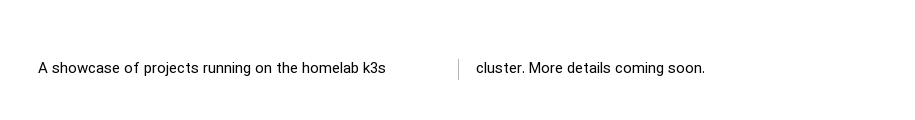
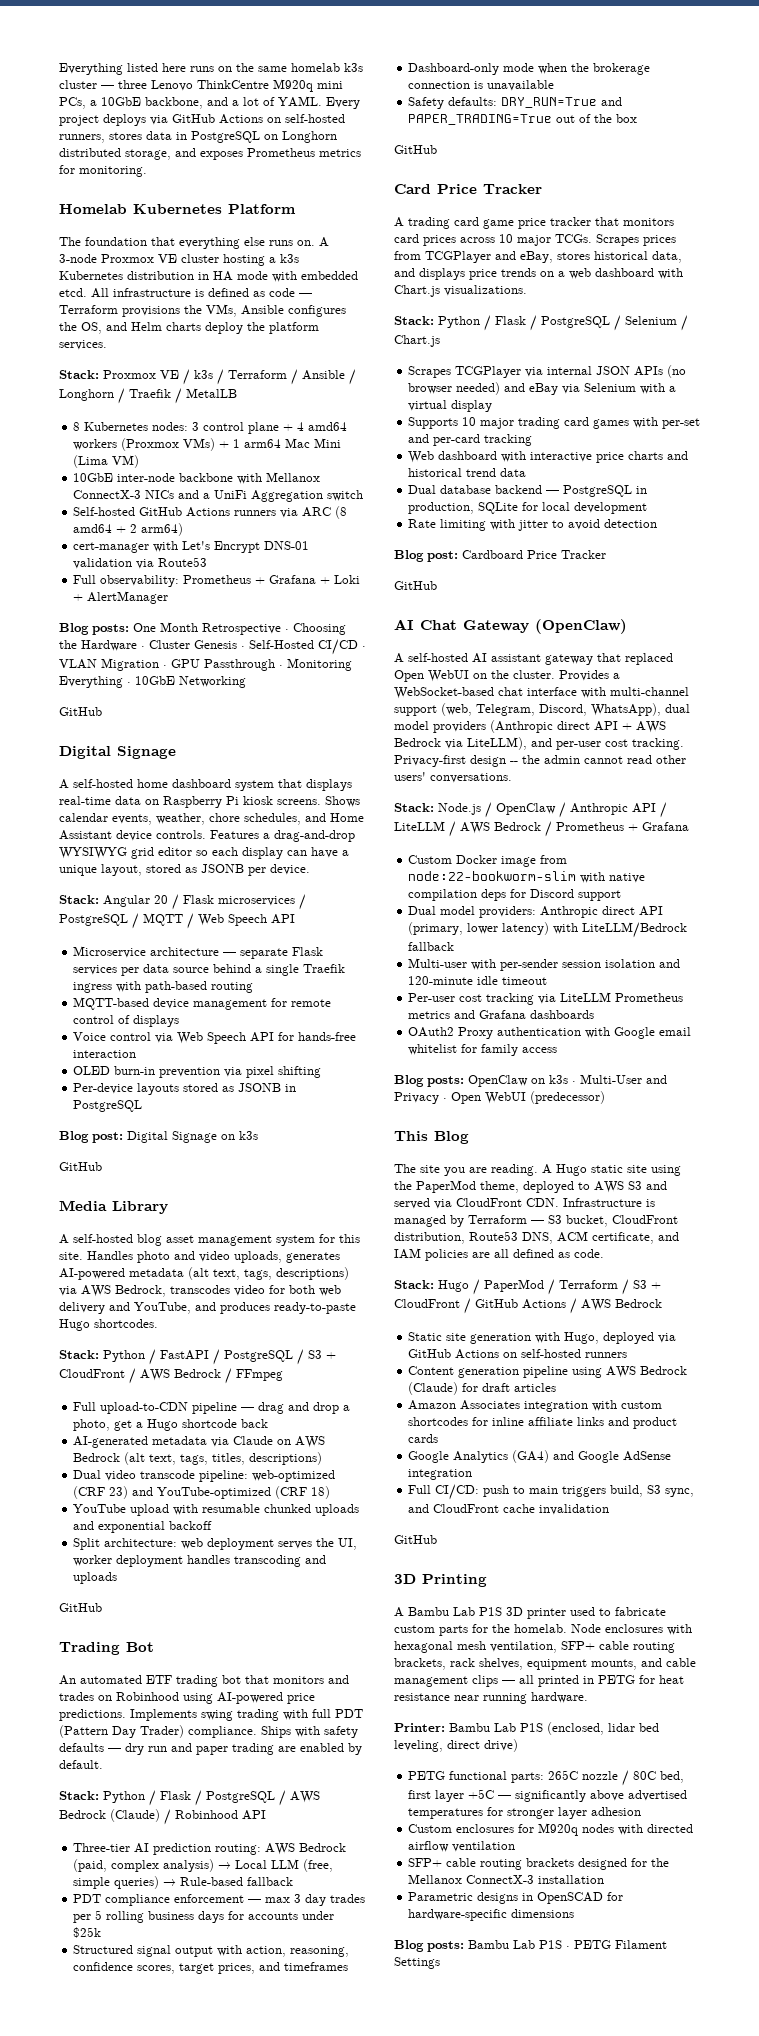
[38,62,299,76] A showcase of projects running on the -> [59,63,287,75] Everything listed here runs on the same
[476,62,706,76] cluster. More details coming soon. -> [59,79,343,92] [59,96,360,109] [59,114,345,126] [59,131,337,143] [59,148,361,160] [59,165,147,177] [59,204,296,214] [59,237,329,249] [59,254,299,266] [59,271,358,282] [59,288,312,298] [59,304,346,317] [59,322,319,334] [59,340,107,350] [59,369,356,385] [59,388,237,404] [73,422,348,434] [73,438,342,451] [73,455,140,468] [73,472,321,484] [73,490,364,502] [73,506,348,519] [73,523,184,536] [73,541,310,553] [73,557,208,569] [73,575,361,587] [73,591,169,604] [59,622,346,635] [59,639,366,655] [59,658,352,671] [59,676,246,688] [59,707,102,716] [59,746,176,759] [59,779,352,791] [59,796,360,808] [59,813,364,825] [59,830,355,842] [59,847,349,859] [59,864,310,876] [59,894,306,910] [59,913,295,929] [73,946,324,959] [73,964,346,976] [73,981,254,993] [73,997,332,1010] [73,1015,180,1027] [73,1032,357,1044] [73,1050,137,1058] [73,1066,322,1078] [73,1083,297,1095] [73,1100,143,1112] [59,1131,258,1143] [59,1162,102,1171] [59,1200,168,1214] [59,1234,360,1246] [59,1251,340,1263] [59,1267,349,1280] [59,1285,341,1297] [59,1302,356,1314] [59,1319,158,1331] [59,1349,336,1365] [59,1368,283,1384] [73,1402,351,1414] [73,1419,269,1431] [73,1436,326,1448] [73,1452,323,1465] [73,1470,336,1482] [73,1486,331,1499] [73,1504,360,1516] [73,1521,213,1533] [73,1538,358,1550] [73,1555,327,1567] [73,1572,118,1584] [59,1603,102,1612] [59,1642,154,1655] [59,1675,349,1687] [59,1692,315,1704] [59,1709,363,1721] [59,1725,358,1738] [59,1743,362,1755] [59,1760,103,1769] [59,1790,320,1806] [59,1809,266,1825] [73,1843,347,1855] [73,1859,334,1872] [73,1876,294,1889] [73,1894,366,1906] [73,1910,335,1923] [73,1927,102,1938] [73,1945,350,1957] [73,1962,349,1974] [408,63,651,75] [408,80,555,91] [408,97,623,109] [408,114,638,125] [394,145,437,154] [394,184,542,194] [394,217,674,229] [394,234,676,246] [394,251,682,263] [394,268,683,280] [394,285,527,297] [394,315,688,331] [394,335,440,347] [408,365,687,378] [408,382,677,395] [408,400,493,412] [408,417,701,429] [408,434,533,446] [408,451,689,463] [408,468,527,477] [408,485,648,497] [408,502,648,514] [408,519,658,531] [394,550,606,562] [394,581,437,590] [394,619,627,634] [394,653,673,665] [394,670,620,682] [394,687,689,699] [394,703,690,716] [394,720,666,733] [394,737,684,750] [394,755,686,767] [394,772,512,783] [394,802,667,818] [394,821,689,837] [408,855,568,867] [408,871,646,883] [408,889,622,901] [408,906,664,918] [408,922,688,938] [408,942,455,951] [408,958,681,971] [408,976,548,985] [408,992,684,1005] [408,1010,595,1019] [408,1027,692,1039] [408,1044,558,1056] [394,1074,667,1087] [394,1091,605,1104] [394,1131,469,1144] [394,1164,681,1176] [394,1180,667,1193] [394,1198,655,1209] [394,1215,678,1227] [394,1231,679,1244] [394,1248,604,1261] [394,1279,661,1295] [394,1298,662,1314] [408,1332,677,1344] [408,1349,628,1359] [408,1366,688,1378] [408,1382,557,1395] [408,1400,663,1412] [408,1417,678,1429] [408,1434,439,1443] [408,1450,672,1463] [408,1469,473,1480] [408,1484,695,1500] [408,1504,610,1515] [394,1535,437,1544] [394,1574,487,1587] [394,1607,666,1619] [394,1624,692,1636] [394,1641,675,1653] [394,1658,696,1670] [394,1675,684,1687] [394,1692,588,1704] [394,1722,659,1735] [394,1739,518,1752] [408,1770,685,1786] [408,1789,688,1802] [408,1807,642,1819] [408,1823,694,1836] [408,1841,516,1852] [408,1858,670,1870] [408,1874,605,1884] [408,1892,624,1904] [408,1909,575,1921] [394,1940,667,1952] [394,1957,440,1969] cluster — three Lenovo ThinkCentre M920q mini PCs, a 10GbE backbone, and a lot of YAML. Every project deploys via GitHub Actions on self-hosted runners, stores data in PostgreSQL on Longhorn distributed storage, and exposes Prometheus metrics for monitoring. // Homelab Kubernetes Platform // The foundation that everything else runs on. A 3-node Proxmox VE cluster hosting a k3s Kubernetes distribution in HA mode with embedded etcd. All infrastructure is defined as code — Terraform provisions the VMs, Ansible configures the OS, and Helm charts deploy the platform services. // Stack: Proxmox VE / k3s / Terraform / Ansible / Longhorn / Traefik / MetalLB // 8 Kubernetes nodes: 3 control plane + 4 amd64 workers (Proxmox VMs) + 1 arm64 Mac Mini (Lima VM) // 10GbE inter-node backbone with Mellanox ConnectX-3 NICs and a UniFi Aggregation switch // Self-hosted GitHub Actions runners via ARC (8 amd64 + 2 arm64) // cert-manager with Let's Encrypt DNS-01 validation via Route53 // Full observability: Prometheus + Grafana + Loki + AlertManager // Blog posts: One Month Retrospective · Choosing the Hardware · Cluster Genesis · Self-Hosted CI/CD · VLAN Migration · GPU Passthrough · Monitoring Everything · 10GbE Networking // GitHub // Digital Signage // A self-hosted home dashboard system that displays real-time data on Raspberry Pi kiosk screens. Shows calendar events, weather, chore schedules, and Home Assistant device controls. Features a drag-and-drop WYSIWYG grid editor so each display can have a unique layout, stored as JSONB per device. // Stack: Angular 20 / Flask microservices / PostgreSQL / MQTT / Web Speech API // Microservice architecture — separate Flask services per data source behind a single Traefik ingress with path-based routing // MQTT-based device management for remote control of displays // Voice control via Web Speech API for hands-free interaction // OLED burn-in prevention via pixel shifting // Per-device layouts stored as JSONB in PostgreSQL // Blog post: Digital Signage on k3s // GitHub // Media Library // A self-hosted blog asset management system for this site. Handles photo and video uploads, generates AI-powered metadata (alt text, tags, descriptions) via AWS Bedrock, transcodes video for both web delivery and YouTube, and produces ready-to-paste Hugo shortcodes. // Stack: Python / FastAPI / PostgreSQL / S3 + CloudFront / AWS Bedrock / FFmpeg // Full upload-to-CDN pipeline — drag and drop a photo, get a Hugo shortcode back // AI-generated metadata via Claude on AWS Bedrock (alt text, tags, titles, descriptions) // Dual video transcode pipeline: web-optimized (CRF 23) and YouTube-optimized (CRF 18) // YouTube upload with resumable chunked uploads and exponential backoff // Split architecture: web deployment serves the UI, worker deployment handles transcoding and uploads // GitHub // Trading Bot // An automated ETF trading bot that monitors and trades on Robinhood using AI-powered price predictions. Implements swing trading with full PDT (Pattern Day Trader) compliance. Ships with safety defaults — dry run and paper trading are enabled by default. // Stack: Python / Flask / PostgreSQL / AWS Bedrock (Claude) / Robinhood API // Three-tier AI prediction routing: AWS Bedrock (paid, complex analysis) → Local LLM (free, simple queries) → Rule-based fallback // PDT compliance enforcement — max 3 day trades per 5 rolling business days for accounts under $25k // Structured signal output with action, reasoning, confidence scores, target prices, and timeframes // Dashboard-only mode when the brokerage connection is unavailable // Safety defaults: DRY_RUN=True and PAPER_TRADING=True out of the box // GitHub // Card Price Tracker // A trading card game price tracker that monitors card prices across 10 major TCGs. Scrapes prices from TCGPlayer and eBay, stores historical data, and displays price trends on a web dashboard with Chart.js visualizations. // Stack: Python / Flask / PostgreSQL / Selenium / Chart.js // Scrapes TCGPlayer via internal JSON APIs (no browser needed) and eBay via Selenium with a virtual display // Supports 10 major trading card games with per-set and per-card tracking // Web dashboard with interactive price charts and historical trend data // Dual database backend — PostgreSQL in production, SQLite for local development // Rate limiting with jitter to avoid detection // Blog post: Cardboard Price Tracker // GitHub // AI Chat Gateway (OpenClaw) // A self-hosted AI assistant gateway that replaced Open WebUI on the cluster. Provides a WebSocket-based chat interface with multi-channel support (web, Telegram, Discord, WhatsApp), dual model providers (Anthropic direct API + AWS Bedrock via LiteLLM), and per-user cost tracking. Privacy-first design -- the admin cannot read other users' conversations. // Stack: Node.js / OpenClaw / Anthropic API / LiteLLM / AWS Bedrock / Prometheus + Grafana // Custom Docker image from node:22-bookworm-slim with native compilation deps for Discord support // Dual model providers: Anthropic direct API (primary, lower latency) with LiteLLM/Bedrock fallback // Multi-user with per-sender session isolation and 120-minute idle timeout // Per-user cost tracking via LiteLLM Prometheus metrics and Grafana dashboards // OAuth2 Proxy authentication with Google email whitelist for family access // Blog posts: OpenClaw on k3s · Multi-User and Privacy · Open WebUI (predecessor) // This Blog // The site you are reading. A Hugo static site using the PaperMod theme, deployed to AWS S3 and served via CloudFront CDN. Infrastructure is managed by Terraform — S3 bucket, CloudFront distribution, Route53 DNS, ACM certificate, and IAM policies are all defined as code. // Stack: Hugo / PaperMod / Terraform / S3 + CloudFront / GitHub Actions / AWS Bedrock // Static site generation with Hugo, deployed via GitHub Actions on self-hosted runners // Content generation pipeline using AWS Bedrock (Claude) for draft articles // Amazon Associates integration with custom shortcodes for inline affiliate links and product cards // Google Analytics (GA4) and Google AdSense integration // Full CI/CD: push to main triggers build, S3 sync, and CloudFront cache invalidation // GitHub // 3D Printing // A Bambu Lab P1S 3D printer used to fabricate custom parts for the homelab. Node enclosures with hexagonal mesh ventilation, SFP+ cable routing brackets, rack shelves, equipment mounts, and cable management clips — all printed in PETG for heat resistance near running hardware. // Printer: Bambu Lab P1S (enclosed, lidar bed leveling, direct drive) // PETG functional parts: 265C nozzle / 80C bed, first layer +5C — significantly above advertised temperatures for stronger layer adhesion // Custom enclosures for M920q nodes with directed airflow ventilation // SFP+ cable routing brackets designed for the Mellanox ConnectX-3 installation // Parametric designs in OpenSCAD for hardware-specific dimensions // Blog posts: Bambu Lab P1S · PETG Filament Settings

